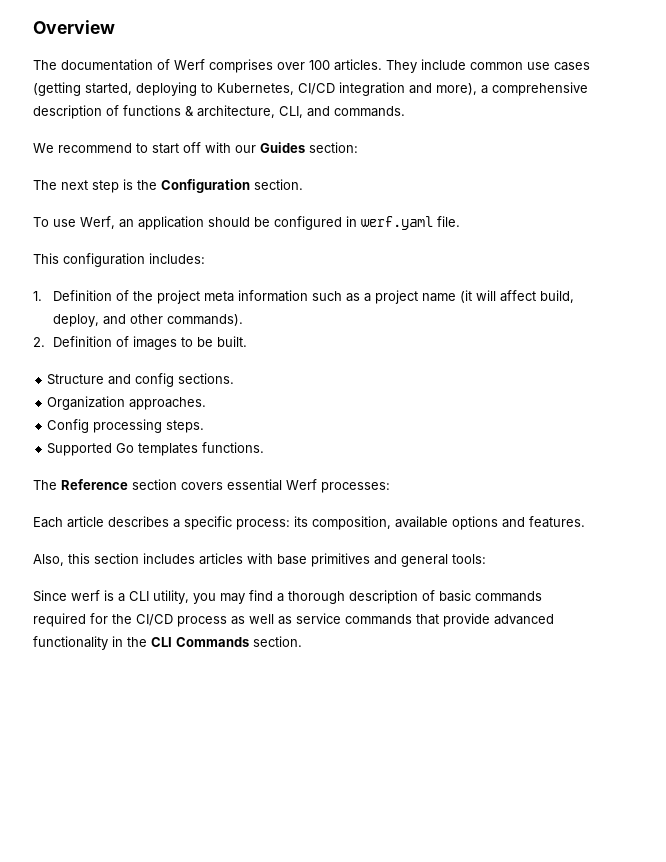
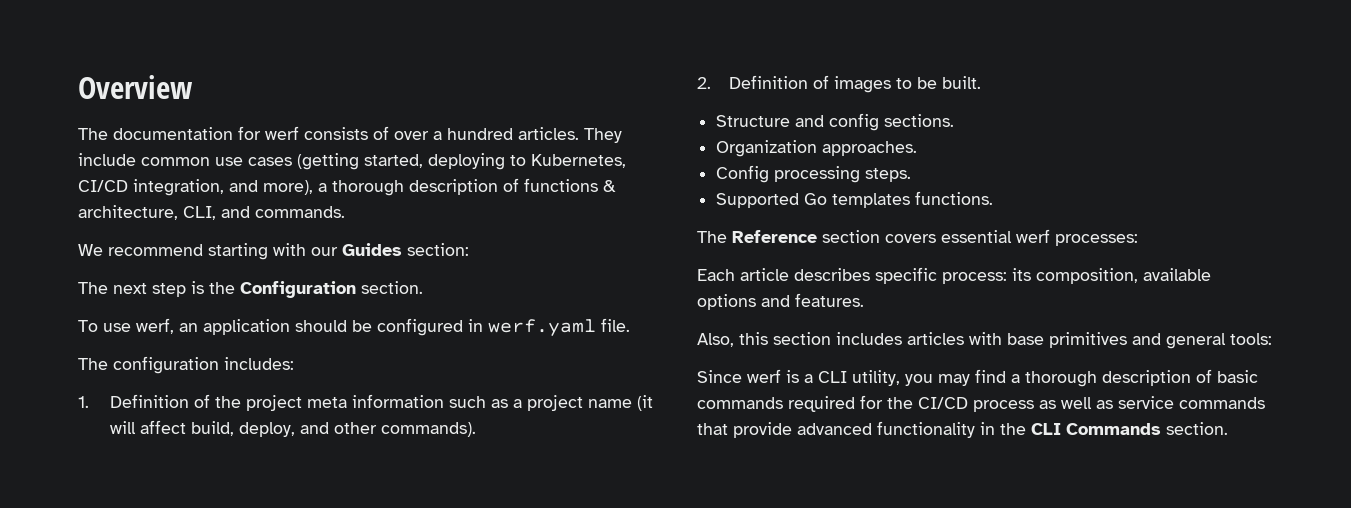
[157,59,330,73] of Werf comprises over 100 -> [238,126,513,140] for werf consists of over a hundred
[339,82,405,96] integration -> [133,179,224,196] integration,
[492,82,588,96] comprehensive -> [332,180,404,196] thorough
[136,142,201,154] to start off -> [208,243,268,260] starting
[80,216,115,229] Werf, -> [136,318,174,334] werf,
[33,253,59,264] This -> [78,358,108,370] The
[286,479,317,490] Werf -> [1016,229,1050,243] werf
[173,519,180,528] a -> (870, 274) none

